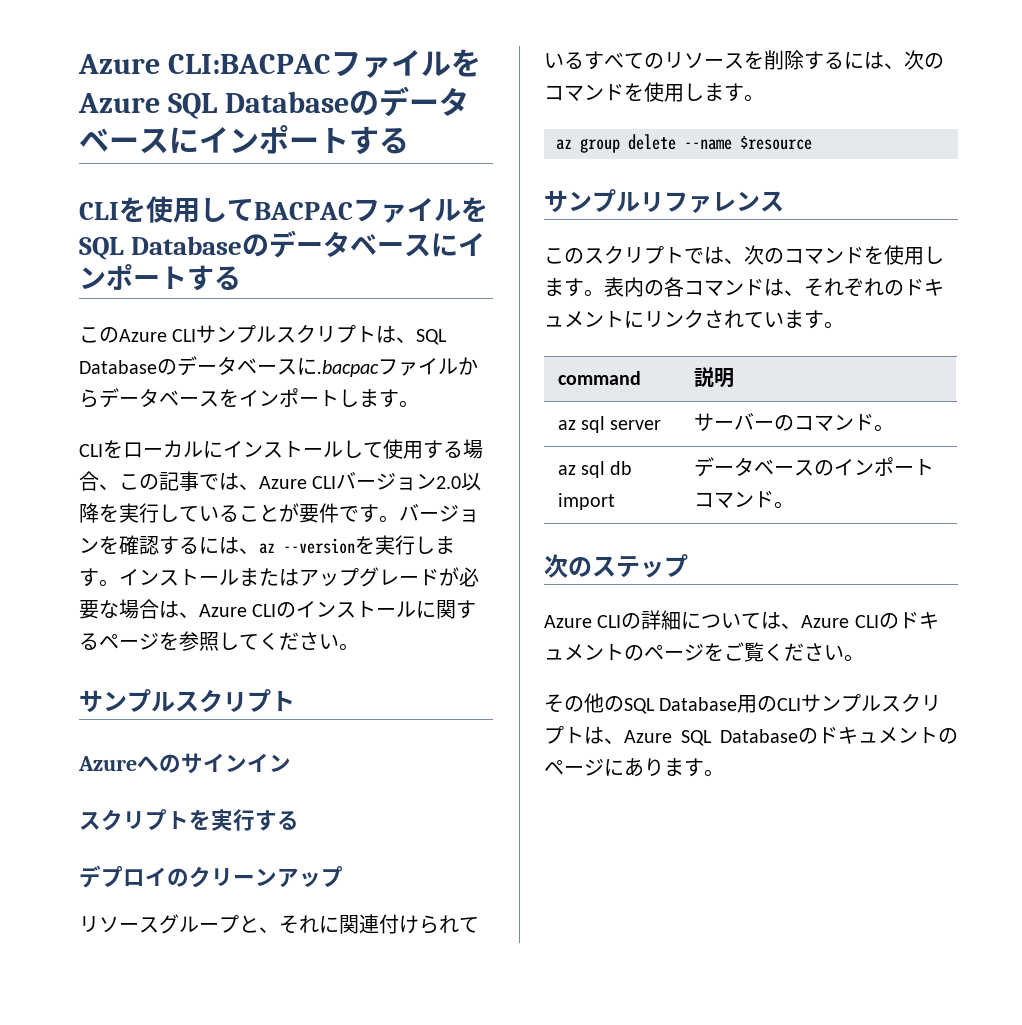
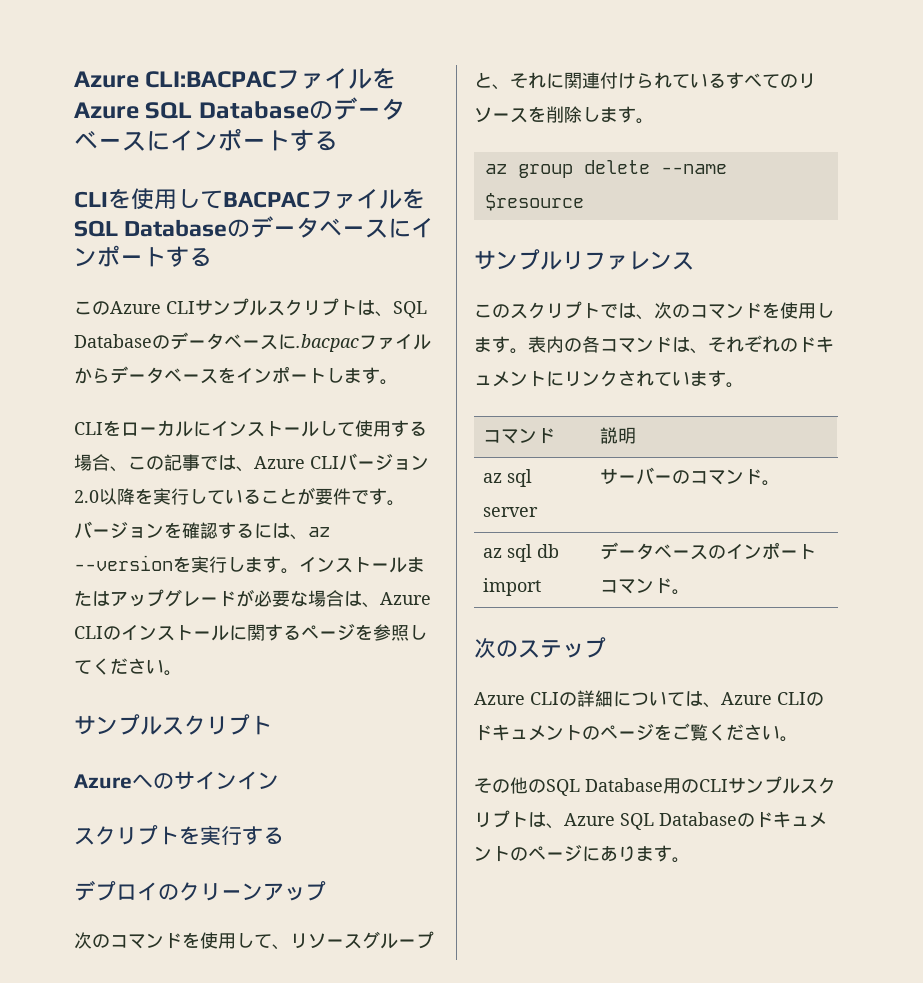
(343, 876) none -> [74,932,290,950] 次のコマンドを使用して、
[804,50,944,70] [544,82,684,102] するには、次のコマンドを使用 -> (582, 114) none
[557,371,641,385] command -> [483,428,556,444] コマンド

